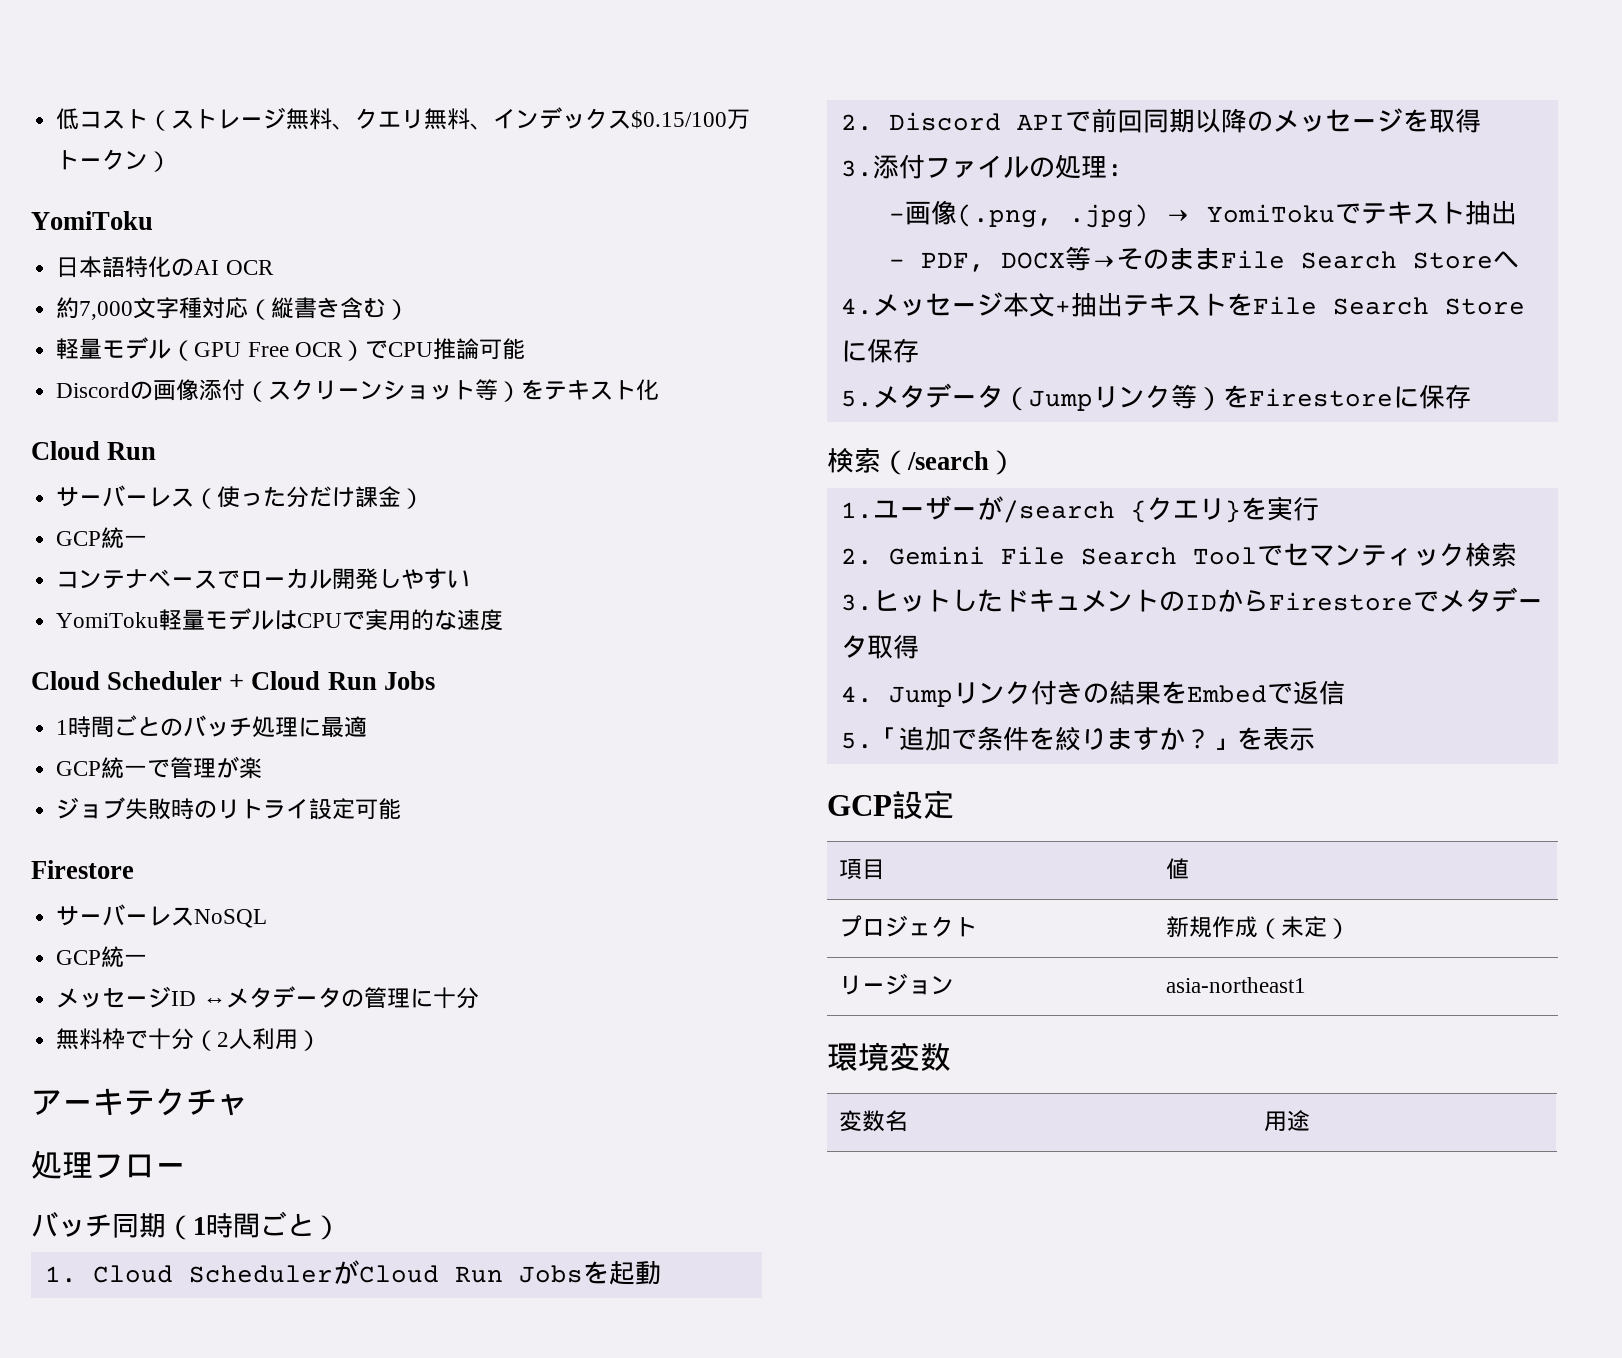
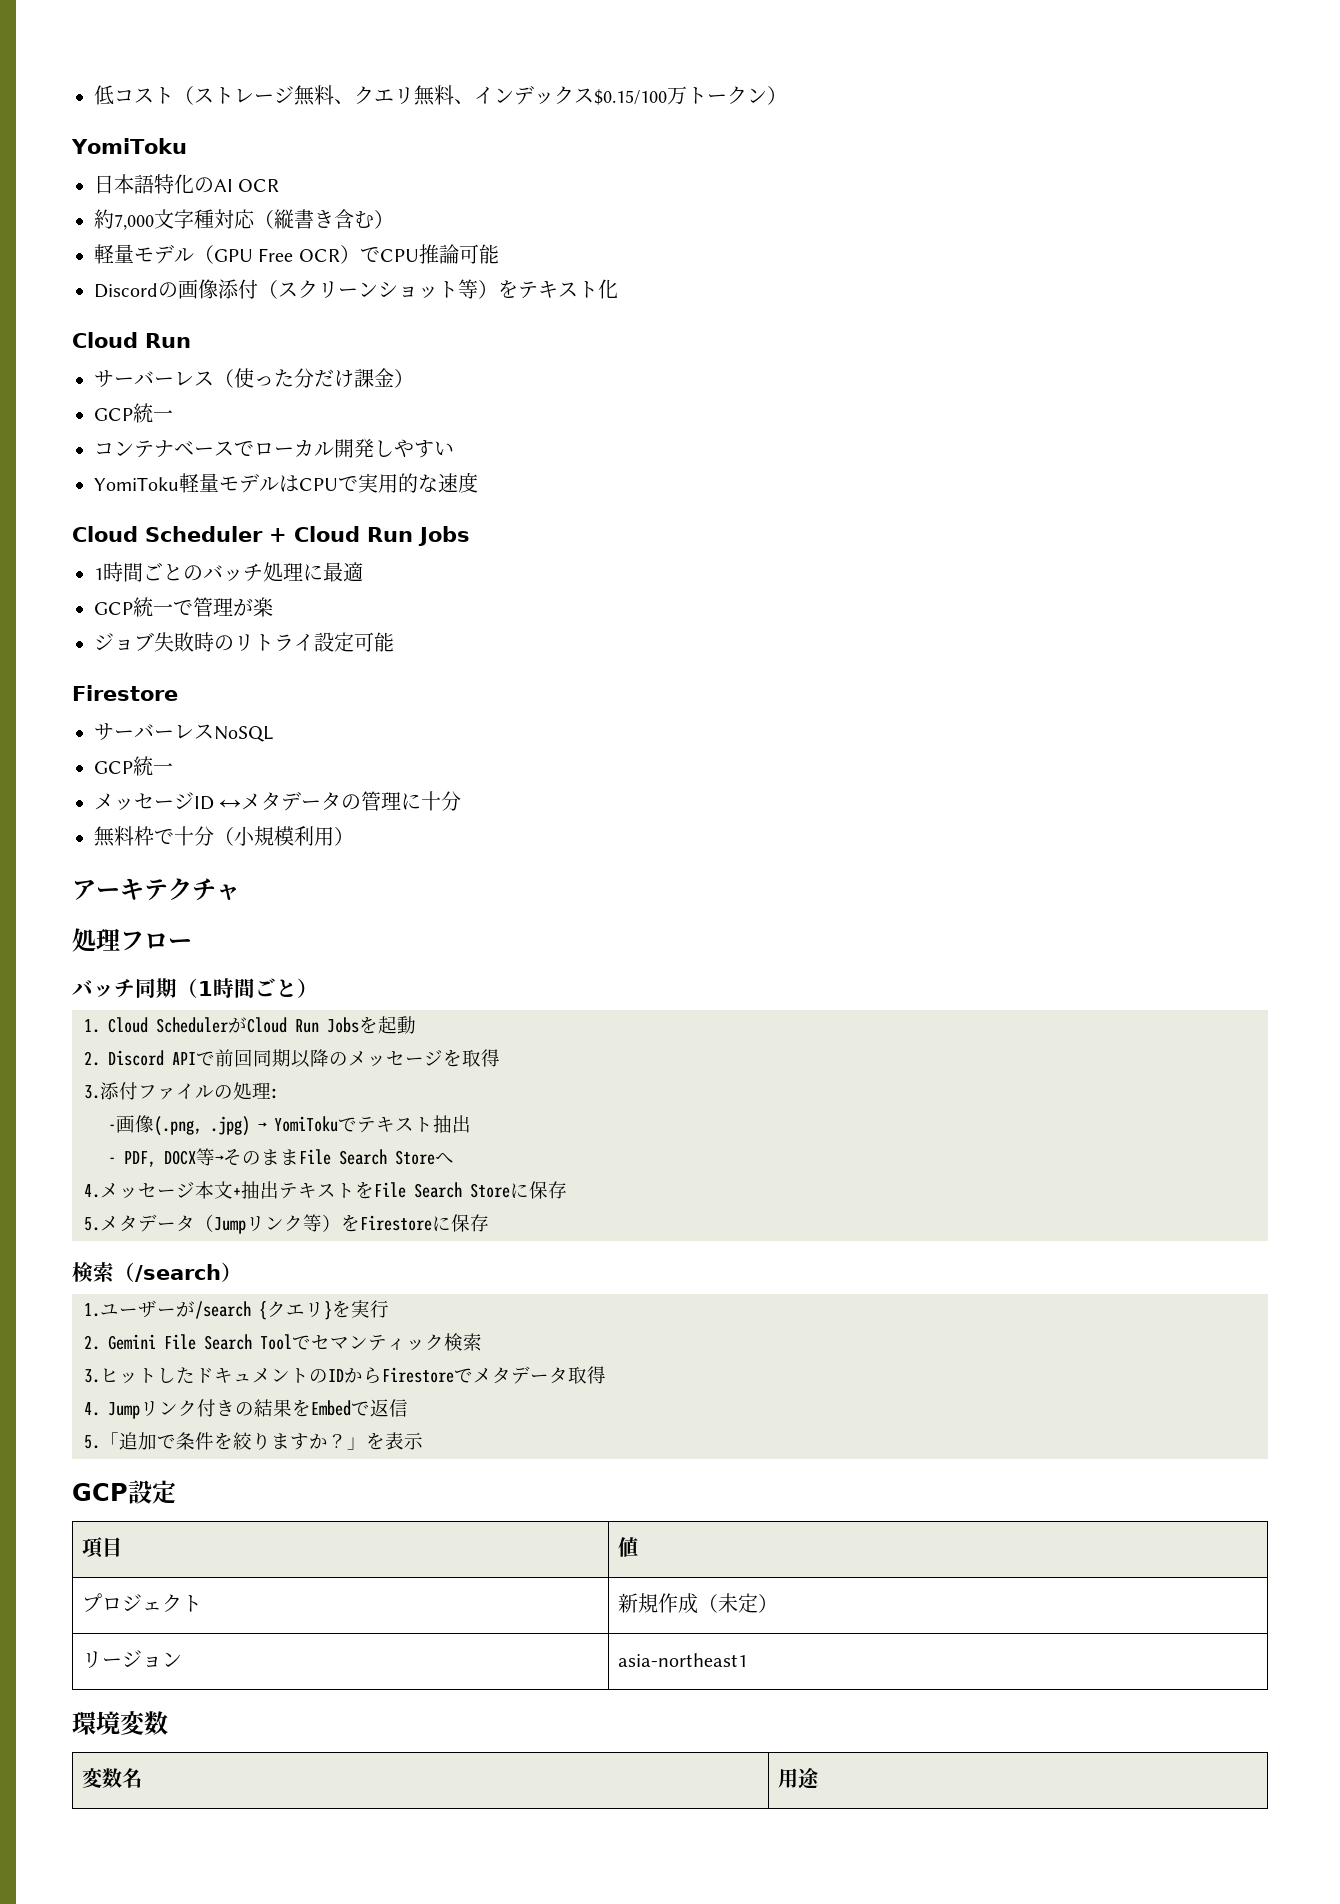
[217,1028,253,1050] 2人 -> [234,826,294,846] 小規模

